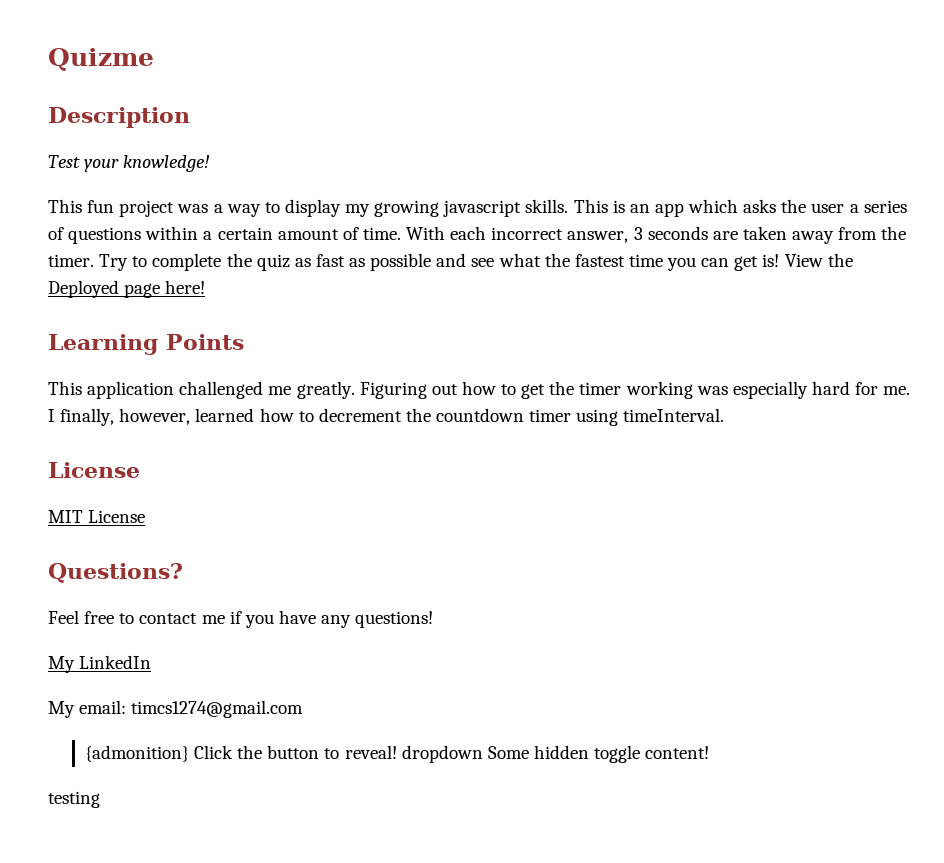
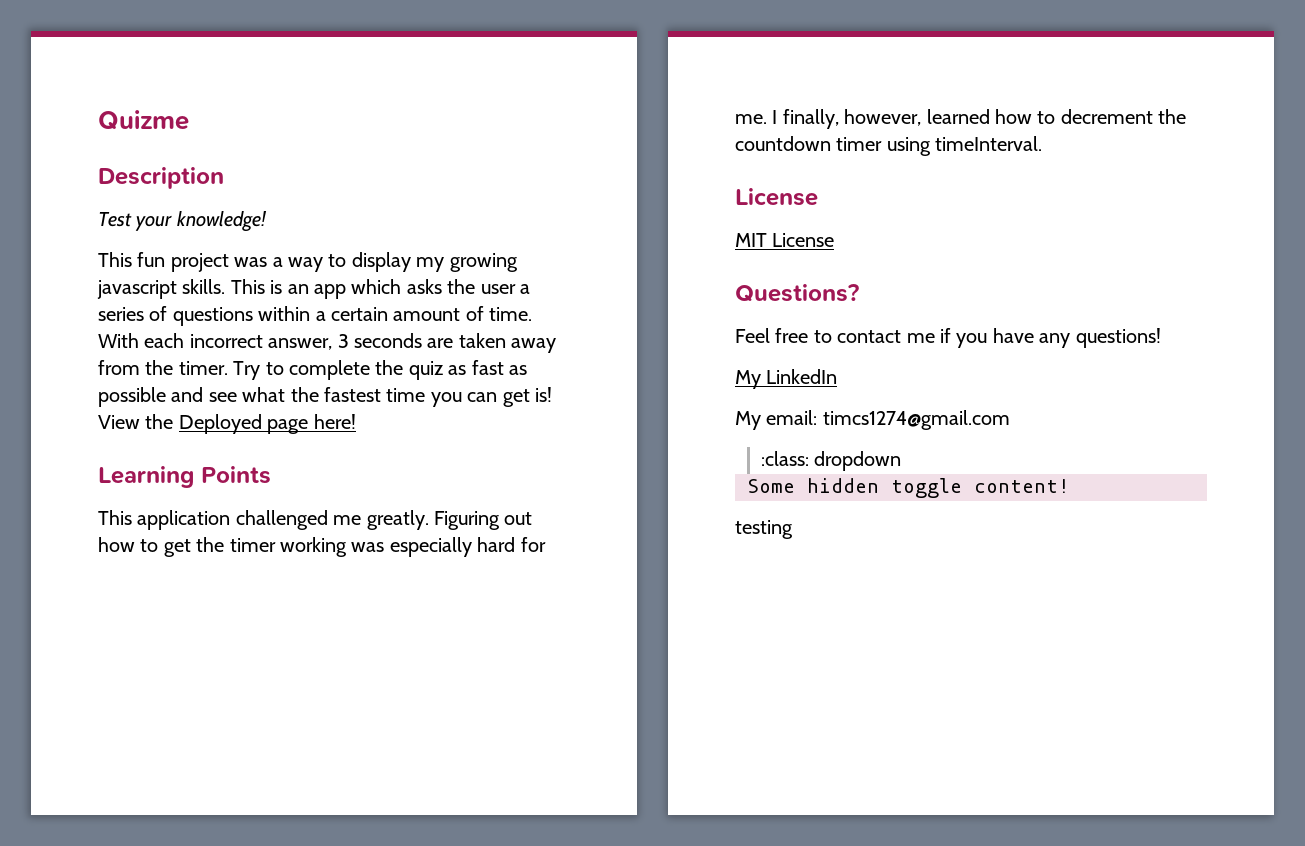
[84,745,397,762] {admonition} Click the button to reveal! -> [760,451,809,466] :class:
(483, 754) none -> (902, 461) //

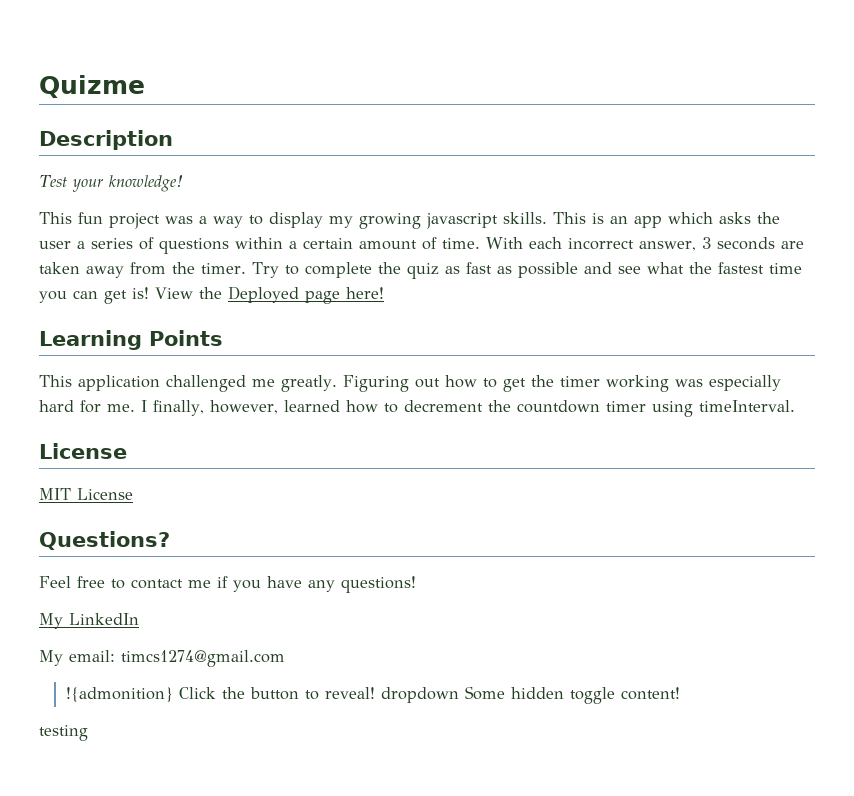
[760,451,809,466] :class: -> [65,687,375,702] !{admonition} Click the button to reveal!
(902, 461) // -> (459, 695) none

